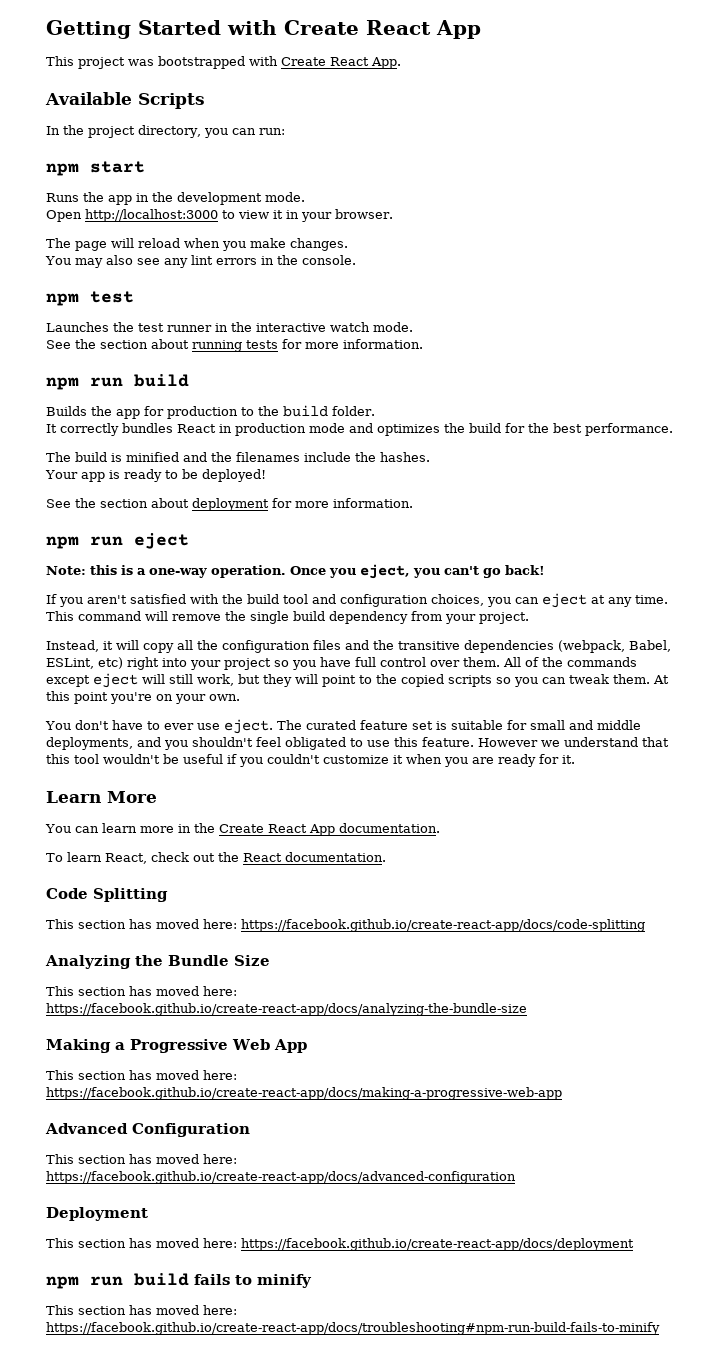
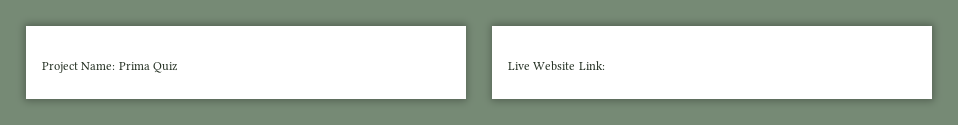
[46,20,481,39] [46,56,401,69] [45,92,205,109] [46,125,285,138] [46,161,145,176] [46,192,305,205] [46,209,393,222] [46,238,348,251] [45,255,356,268] [46,291,134,306] [46,322,413,332] [46,339,423,352] [46,374,189,390] [46,405,375,419] [46,423,673,436] [46,452,430,462] [45,469,266,482] [46,498,413,511] [46,533,189,549] [46,564,545,579] [46,593,668,608] [46,611,529,624] [46,640,671,653] [46,657,637,670] [46,673,669,688] [46,691,240,704] [45,719,641,734] [46,737,669,750] [46,754,575,767] [46,791,157,803] [45,823,440,836] [46,852,386,864] [46,888,168,902] [46,919,645,932] [45,955,270,969] [46,986,237,996] [46,1003,527,1016] [46,1039,307,1053] [46,1070,237,1080] [46,1087,562,1100] [45,1123,250,1137] [46,1154,237,1164] [46,1171,516,1184] [46,1207,148,1221] [46,1238,634,1251] [46,1273,312,1289] [46,1305,237,1315] [46,1322,660,1335] Getting Started with Create React App // This project was bootstrapped with Create React App. // Available Scripts // In the project directory, you can run: // npm start // Runs the app in the development mode. // Open http://localhost:3000 to view it in your browser. // The page will reload when you make changes. // You may also see any lint errors in the console. // npm test // Launches the test runner in the interactive watch mode. // See the section about running tests for more information. // npm run build // Builds the app for production to the build folder. // It correctly bundles React in production mode and optimizes the build for the best performance. // The build is minified and the filenames include the hashes. // Your app is ready to be deployed! // See the section about deployment for more information. // npm run eject // Note: this is a one-way operation. Once you eject, you can't go back! // If you aren't satisfied with the build tool and configuration choices, you can eject at any time. This command will remove the single build dependency from your project. // Instead, it will copy all the configuration files and the transitive dependencies (webpack, Babel, ESLint, etc) right into your project so you have full control over them. All of the commands except eject will still work, but they will point to the copied scripts so you can tweak them. At this point you're on your own. // You don't have to ever use eject. The curated feature set is suitable for small and middle deployments, and you shouldn't feel obligated to use this feature. However we understand that this tool wouldn't be useful if you couldn't customize it when you are ready for it. // Learn More // You can learn more in the Create React App documentation. // To learn React, check out the React documentation. // Code Splitting // This section has moved here: https://facebook.github.io/create-react-app/docs/code-splitting // Analyzing the Bundle Size // This section has moved here: https://facebook.github.io/create-react-app/docs/analyzing-the-bundle-size // Making a Progressive Web App // This section has moved here: https://facebook.github.io/create-react-app/docs/making-a-progressive-web-app // Advanced Configuration // This section has moved here: https://facebook.github.io/create-react-app/docs/advanced-configuration // Deployment // This section has moved here: https://facebook.github.io/create-react-app/docs/deployment // npm run build fails to minify // This section has moved here: https://facebook.github.io/create-react-app/docs/troubleshooting#npm-run-build-fails-to-minify -> [42,62,179,73] [508,61,605,71] Project Name: Prima Quiz // Live Website Link:

